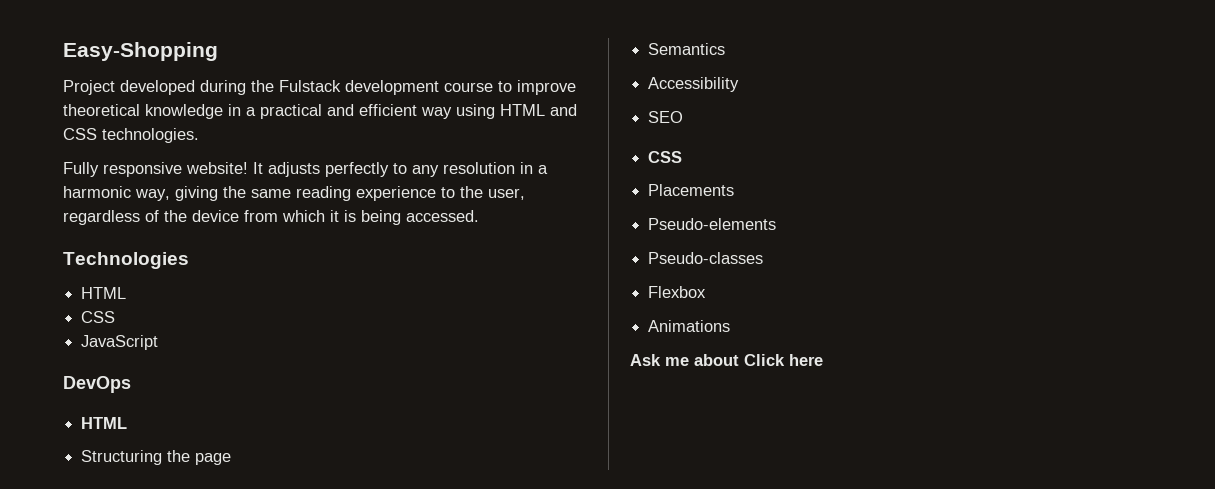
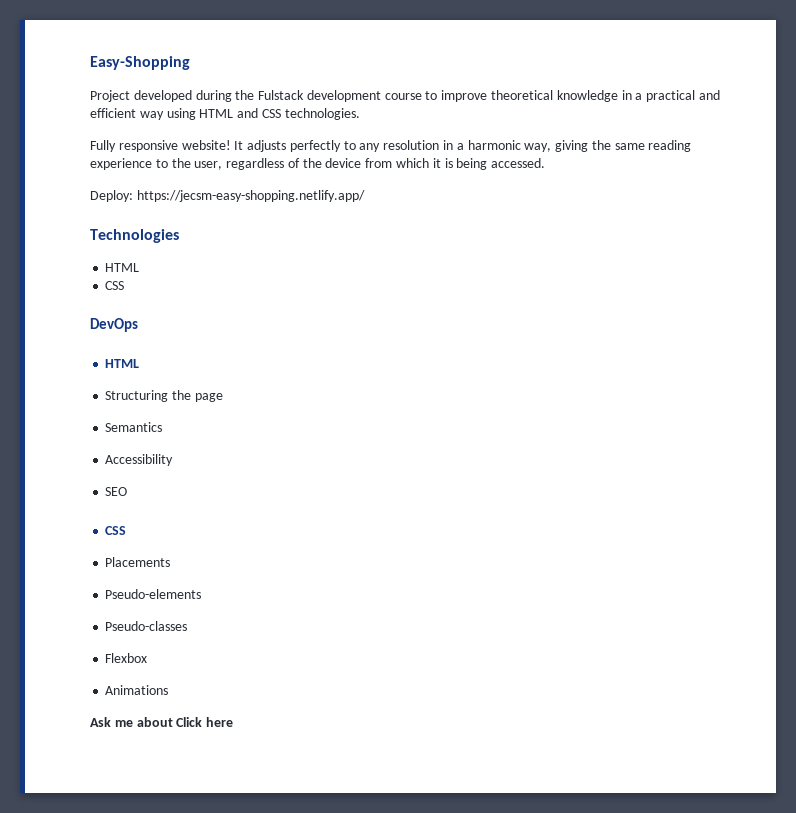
(479, 216) none -> [90,190,365,202] // Deploy: https://jecsm-easy-shopping.netlify.app/
[81,335,159,350] // JavaScript -> (125, 285) none

